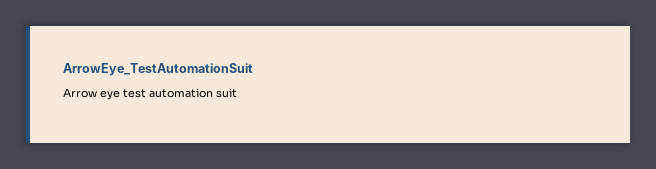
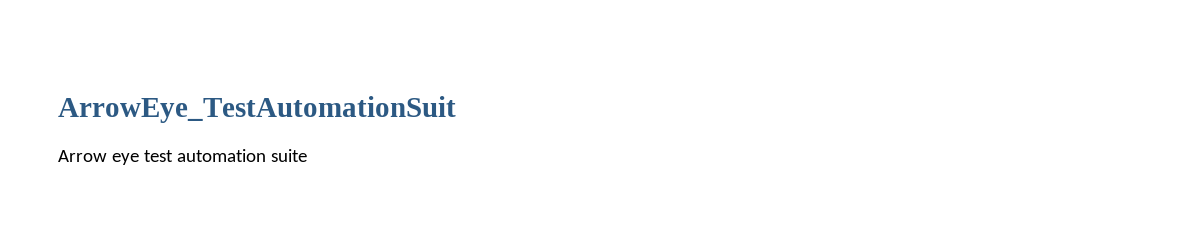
[216,88,237,98] suit -> [270,149,307,162] suite

